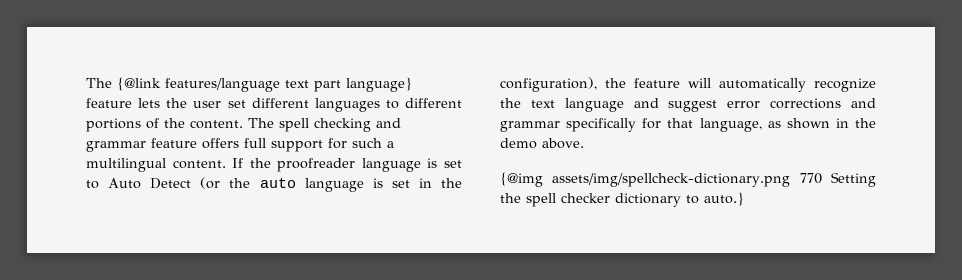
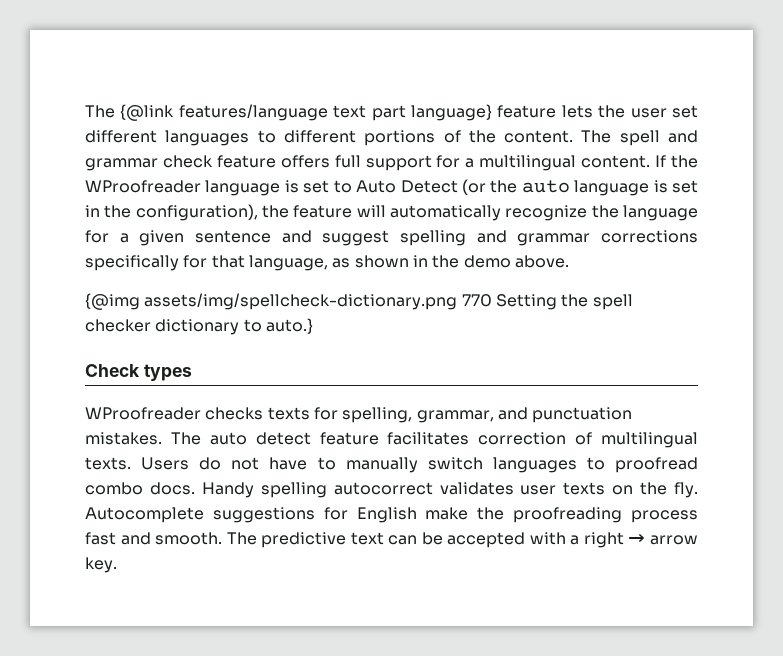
[314,118,401,132] [86,141,146,152] checking and grammar -> [668,130,698,143] [85,155,213,171] and grammar check
[352,138,382,148] such -> (461, 161) none
[277,158,356,172] proofreader -> [85,180,201,193] WProofreader
[530,98,876,112] [500,121,560,132] text language and suggest error corrections and grammar -> [623,205,698,221] [85,230,698,246] language for a given sentence and suggest spelling and grammar corrections
(744, 199) none -> [85,364,192,381] [85,407,633,423] [85,432,698,448] [85,457,699,473] [85,482,699,498] [85,507,698,523] [85,532,699,548] [85,557,117,573] // Check types // WProofreader checks texts for spelling, grammar, and punctuation mistakes. The auto detect feature facilitates correction of multilingual texts. Users do not have to manually switch languages to proofread combo docs. Handy spelling autocorrect validates user texts on the fly. Autocomplete suggestions for English make the proofreading process fast and smooth. The predictive text can be accepted with a right → arrow key.

